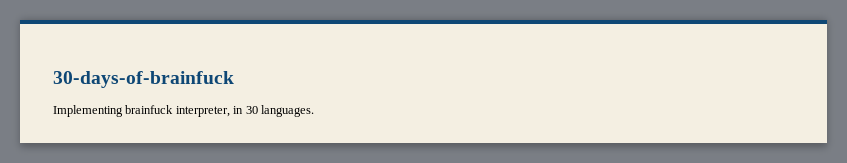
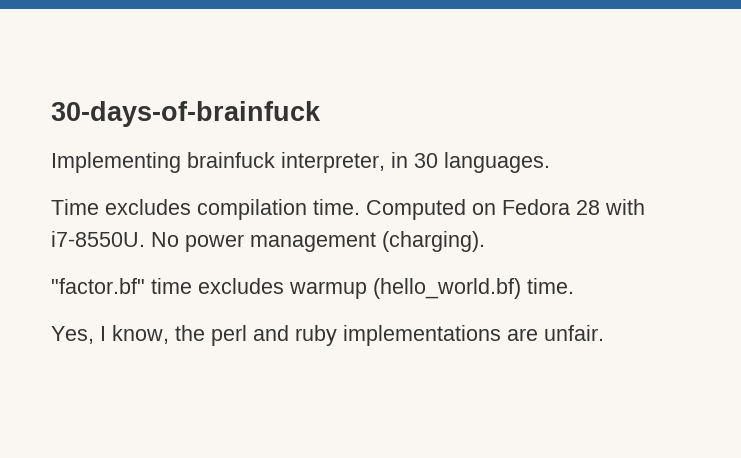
(314, 111) none -> [51,199,645,220] [51,231,485,252] [51,278,574,299] [51,325,604,346] // Time excludes compilation time. Computed on Fedora 28 with i7-8550U. No power management (charging). // "factor.bf" time excludes warmup (hello_world.bf) time. // Yes, I know, the perl and ruby implementations are unfair.

